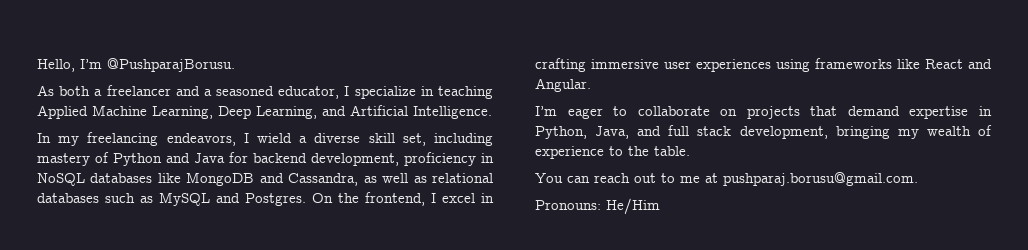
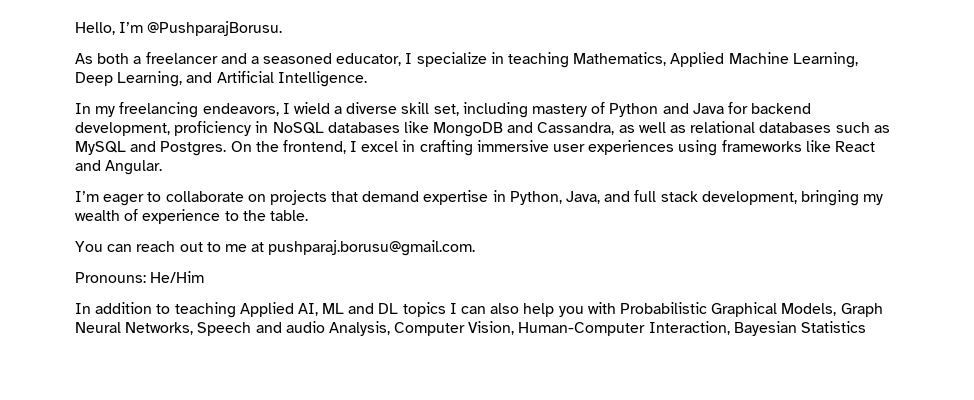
(494, 92) none -> [573,52,667,66] Mathematics,
(660, 206) none -> [75,302,883,318] [75,321,867,336] // In addition to teaching Applied AI, ML and DL topics I can also help you with Probabilistic Graphical Models, Graph Neural Networks, Speech and audio Analysis, Computer Vision, Human-Computer Interaction, Bayesian Statistics

